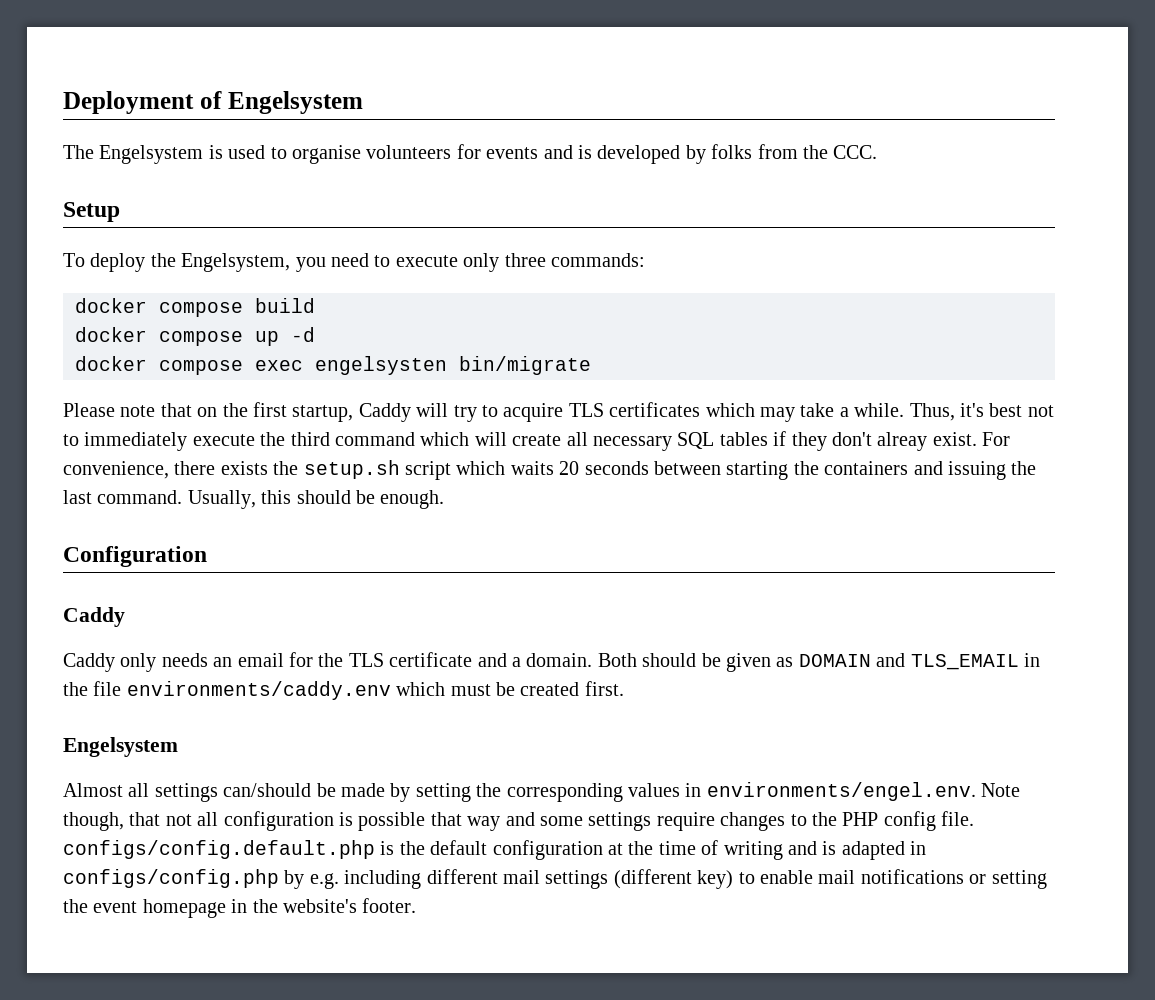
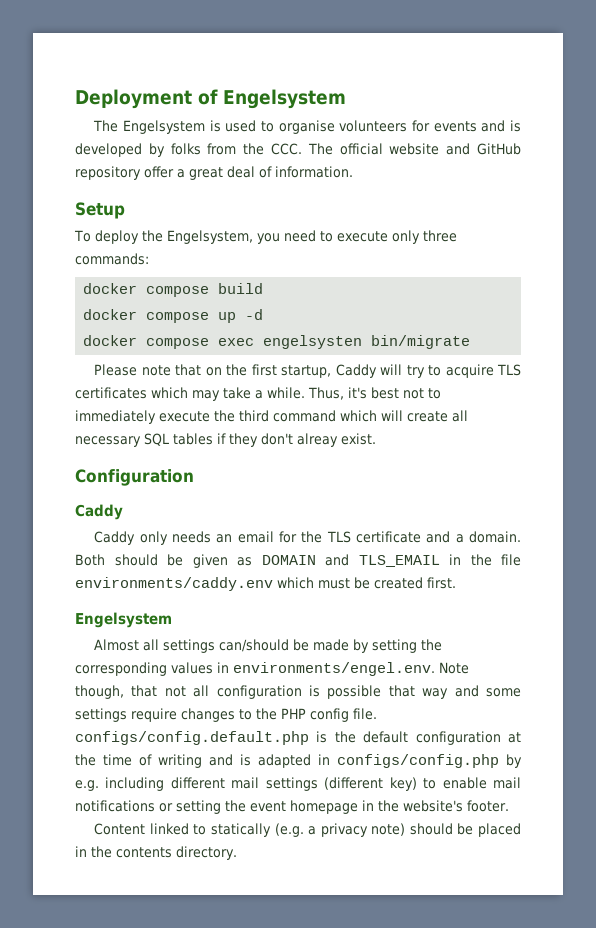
(878, 152) none -> [307,143,522,155] [75,166,353,180] The official website and GitHub repository offer a great deal of information.
[982,432,1011,446] [63,460,1037,480] [63,490,445,509] For convenience, there exists the setup.sh script which waits 20 seconds between starting the containers and issuing the last command. Usually, this should be enough. -> (376, 439) none
(417, 905) none -> [94,823,521,837] [75,846,237,860] // Content linked to statically (e.g. a privacy note) should be placed in the contents directory.

